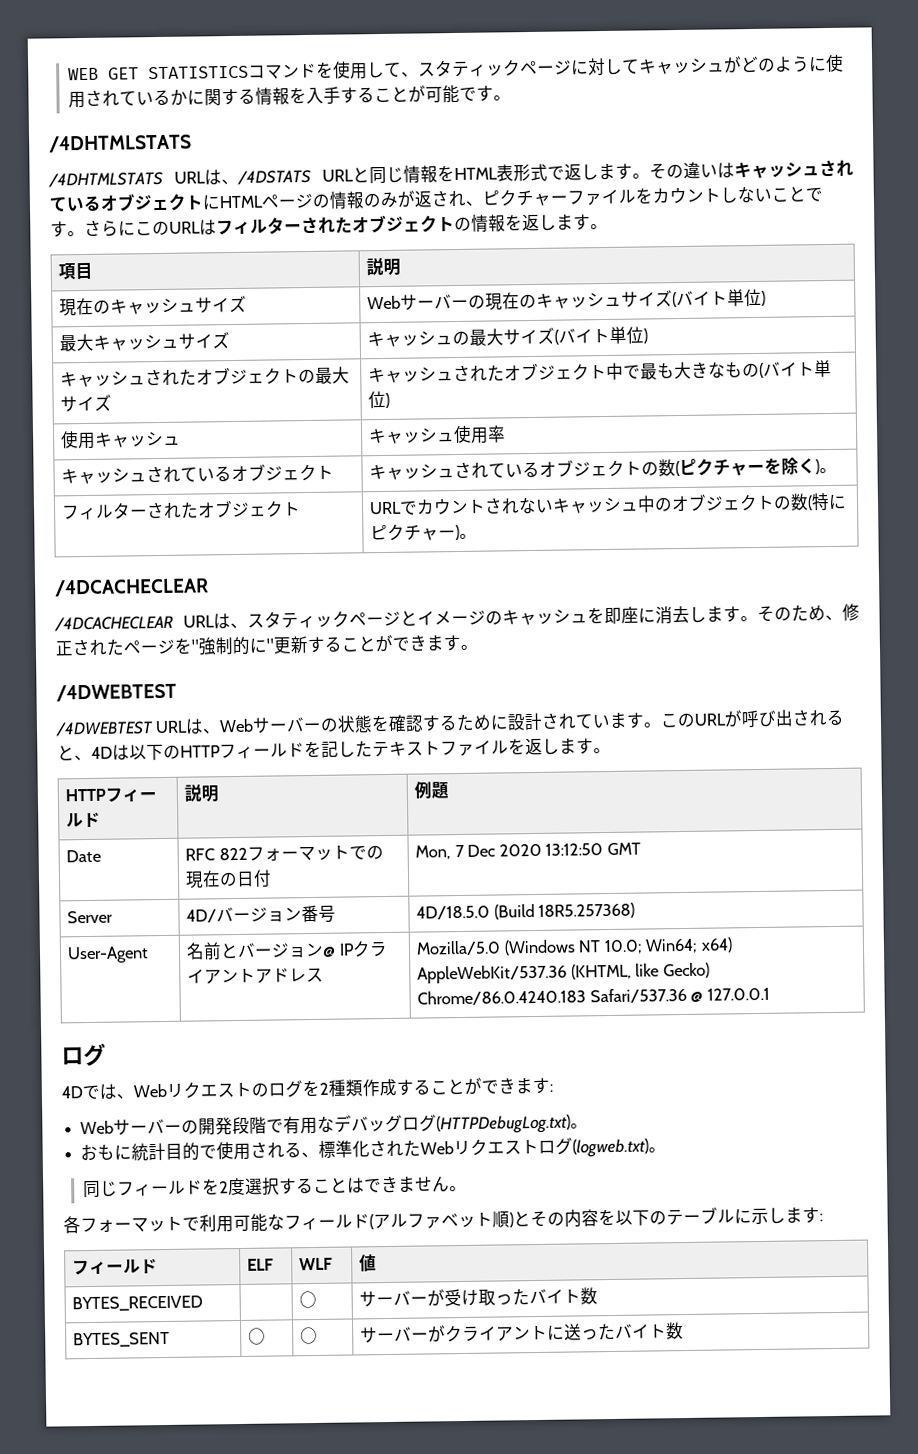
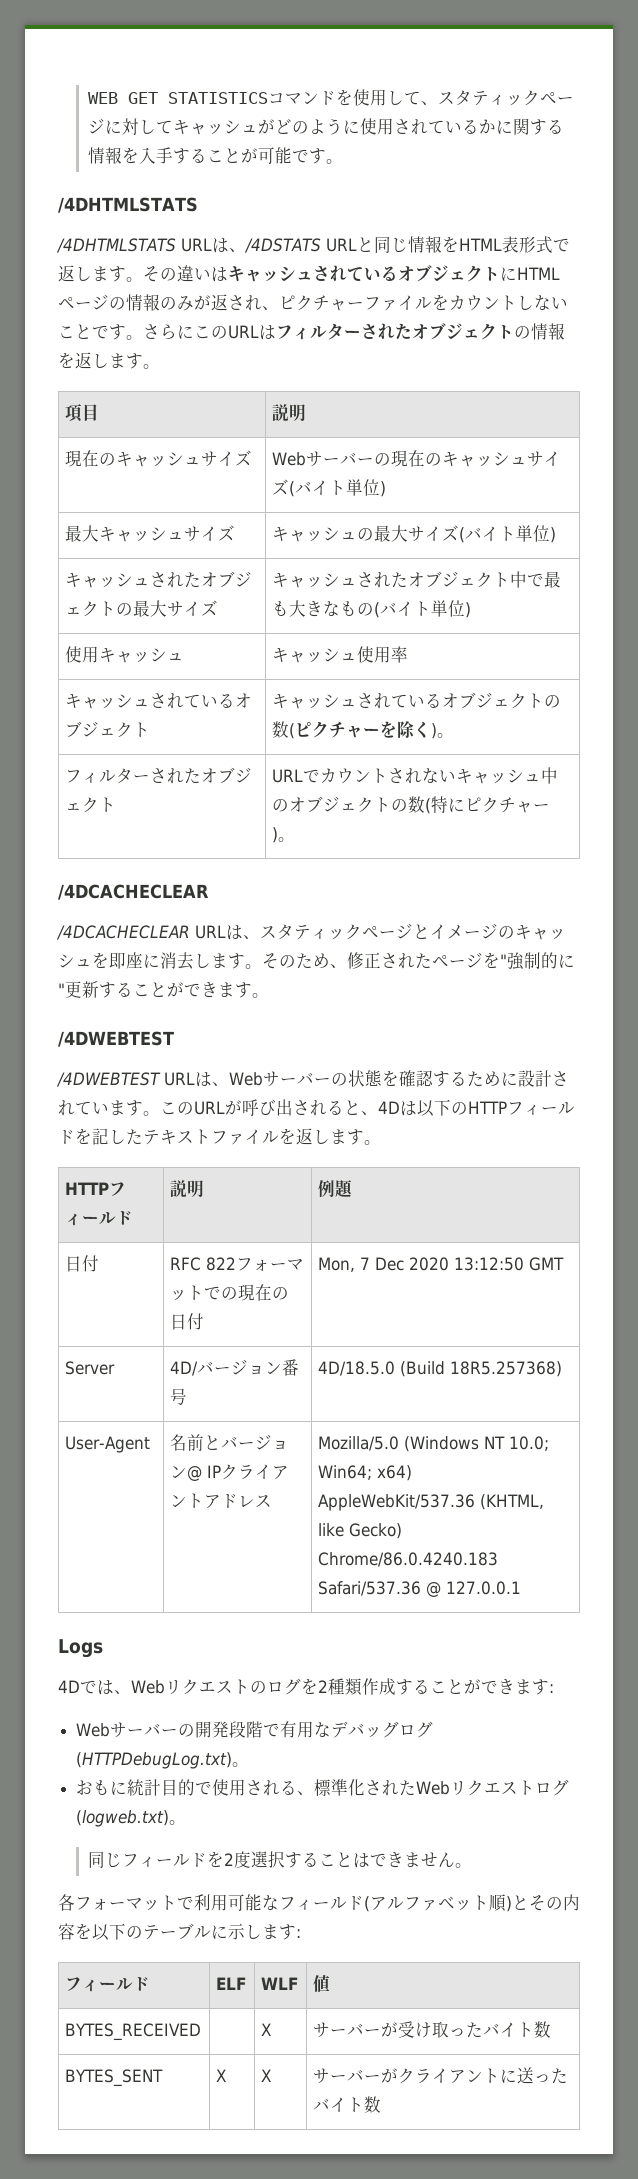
[66,849,102,863] Date -> [65,1255,100,1272] 日付
[61,1042,106,1067] ログ -> [58,1639,103,1658] Logs
[299,1290,318,1309] ○ -> [261,2023,272,2036] X
[248,1327,267,1345] [300,1326,319,1345] ○ | ○ -> [216,2069,227,2082] [261,2069,272,2082] X | X

